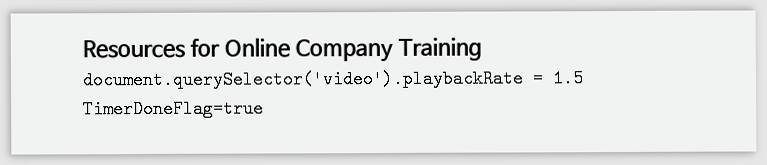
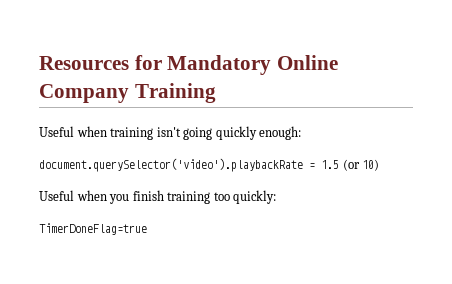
(220, 47) none -> [167,55,272,75] Mandatory
[82,69,584,90] document.querySelector('video').playbackRate = 1.5 -> [39,126,302,140] [39,158,380,172] [39,190,277,204] Useful when training isn't going quickly enough: // document.querySelector('video').playbackRate = 1.5 (or 10) // Useful when you finish training too quickly:

